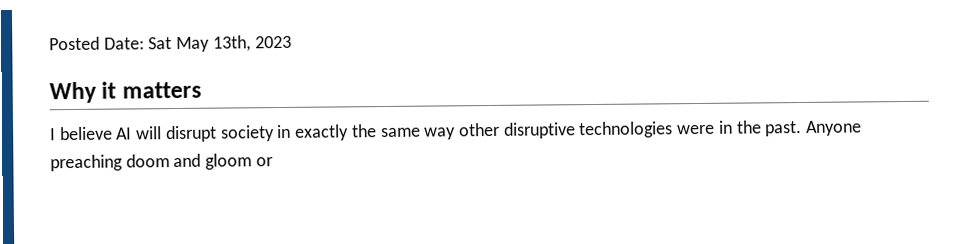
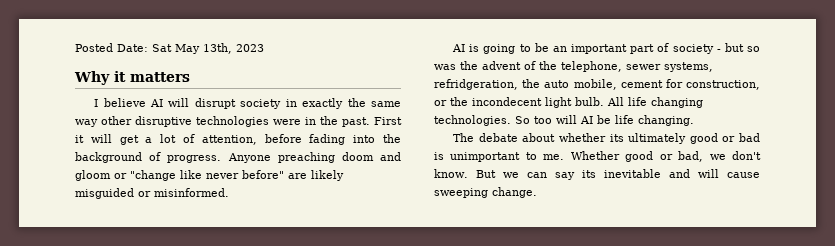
(803, 129) none -> [374,117,402,125] [75,134,401,145] [75,152,222,163] First it will get a lot of attention, before fading into the background of progress.
(273, 162) none -> [130,170,344,181] [75,188,229,199] [452,43,760,54] [434,61,713,72] [434,79,760,90] [434,97,703,108] [434,115,694,126] [453,133,760,144] [434,151,761,162] [434,169,760,180] [434,187,537,198] "change like never before" are likely misguided or misinformed. // AI is going to be an important part of society - but so was the advent of the telephone, sewer systems, refridgeration, the auto mobile, cement for construction, or the incondecent light bulb. All life changing technologies. So too will AI be life changing. // The debate about whether its ultimately good or bad is unimportant to me. Whether good or bad, we don't know. But we can say its inevitable and will cause sweeping change.

